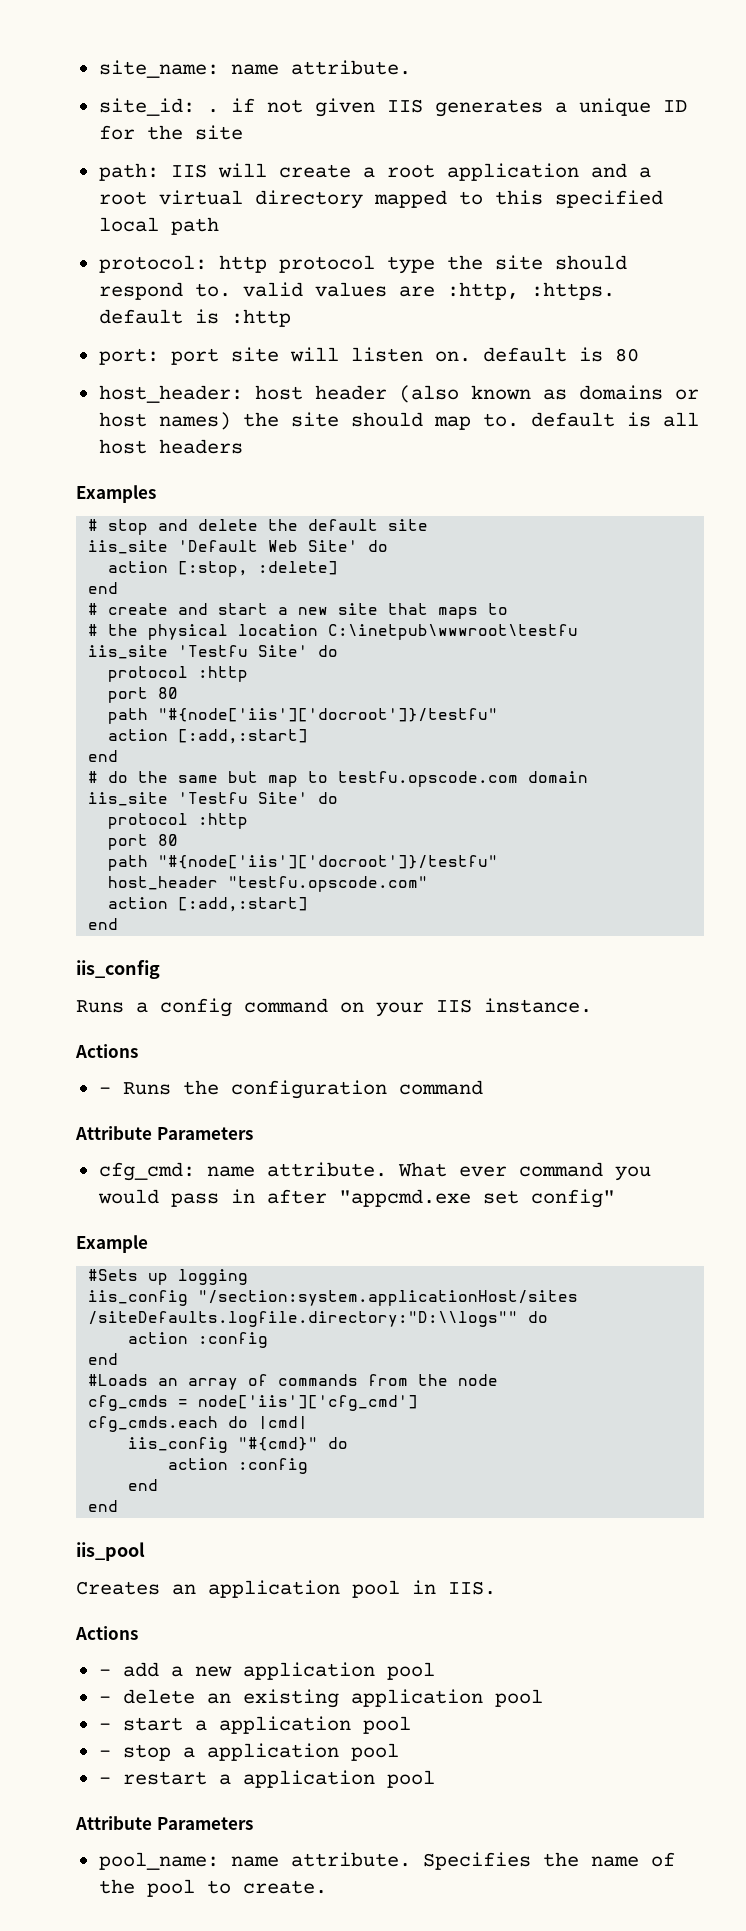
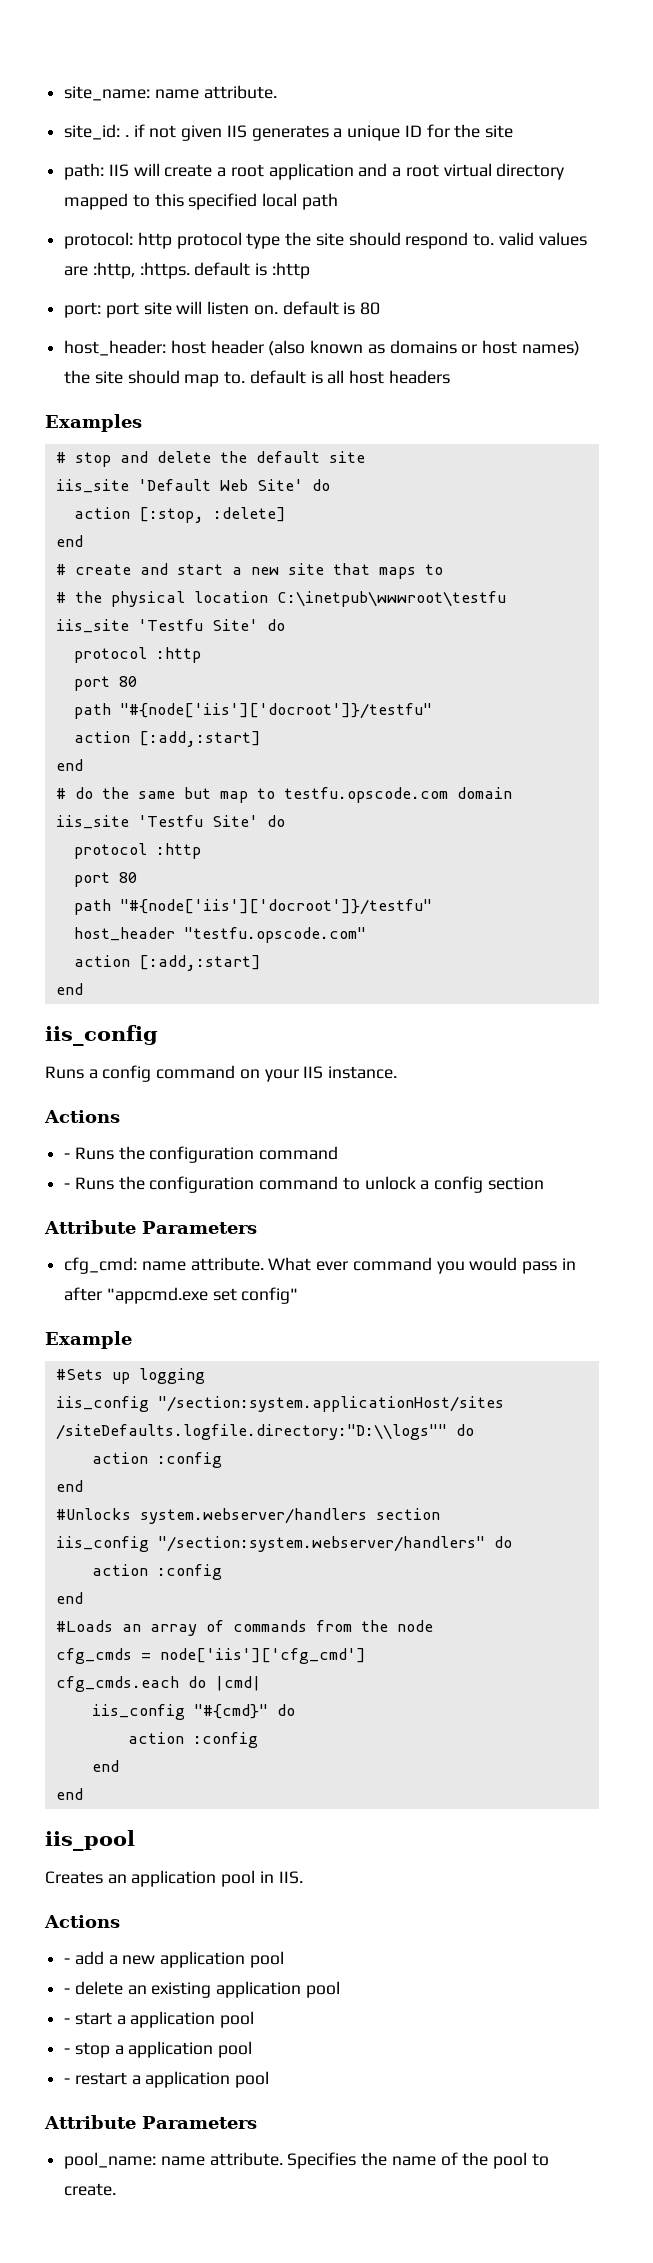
(483, 1087) none -> [64,1176,544,1193] // - Runs the configuration command to unlock a config section
(119, 1359) none -> [55,1508,440,1524] [55,1536,512,1552] [91,1564,222,1580] [55,1592,83,1604] // #Unlocks system.webserver/handlers section // iis_config "/section:system.webserver/handlers" do // action :config // end

